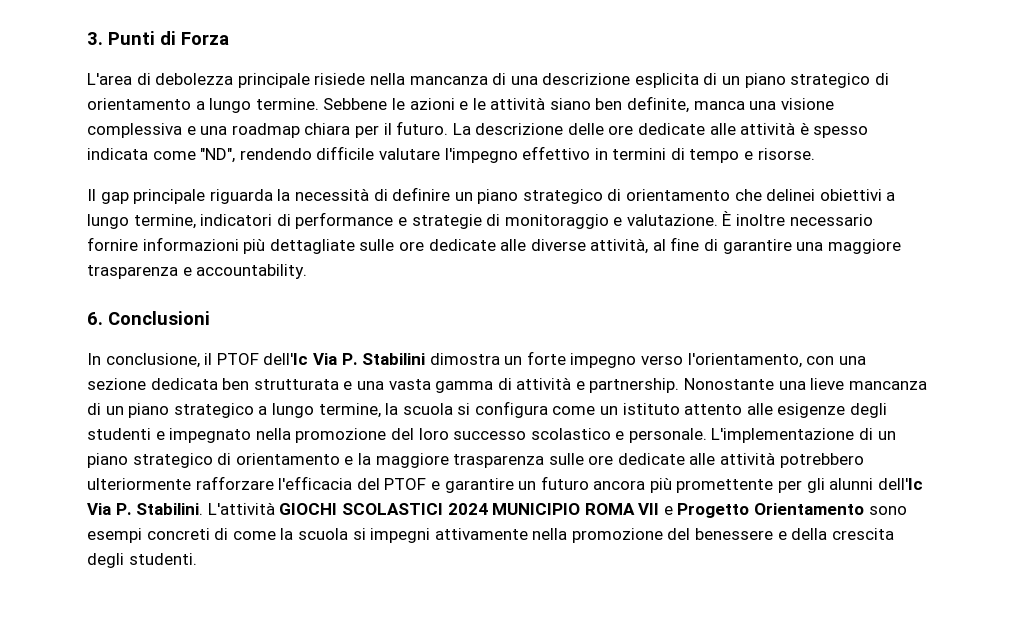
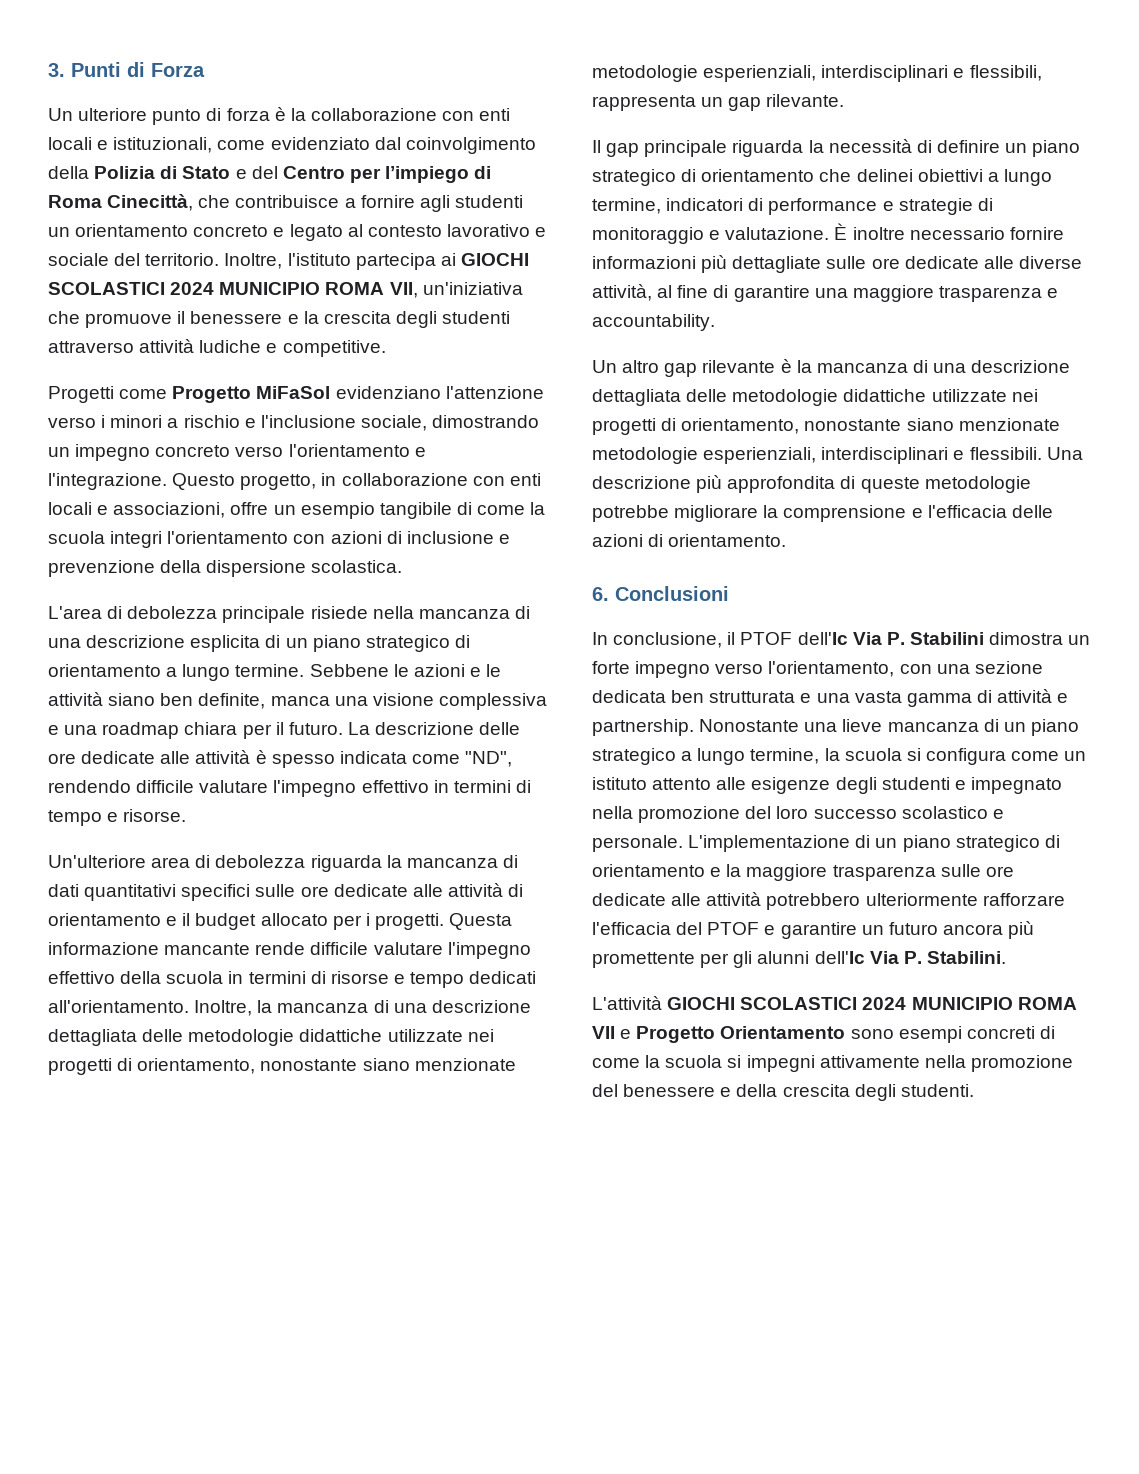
(229, 38) none -> [48,107,511,125] [48,137,536,154] [48,166,492,183] [48,194,523,212] [48,224,547,241] [48,253,529,270] [48,282,523,298] [48,311,511,328] [48,339,386,357] [48,386,544,403] [48,415,540,431] [48,444,426,461] [48,473,541,490] [48,502,546,519] [48,531,510,548] [48,560,403,577] // Un ulteriore punto di forza è la collaborazione con enti locali e istituzionali, come evidenziato dal coinvolgimento della Polizia di Stato e del Centro per l’impiego di Roma Cinecittà, che contribuisce a fornire agli studenti un orientamento concreto e legato al contesto lavorativo e sociale del territorio. Inoltre, l'istituto partecipa ai GIOCHI SCOLASTICI 2024 MUNICIPIO ROMA VII, un'iniziativa che promuove il benessere e la crescita degli studenti attraverso attività ludiche e competitive. // Progetti come Progetto MiFaSol evidenziano l'attenzione verso i minori a rischio e l'inclusione sociale, dimostrando un impegno concreto verso l'orientamento e l'integrazione. Questo progetto, in collaborazione con enti locali e associazioni, offre un esempio tangibile di come la scuola integri l'orientamento con azioni di inclusione e prevenzione della dispersione scolastica.
(815, 154) none -> [48,855,518,872] [48,883,524,901] [48,913,513,930] [48,942,531,959] [48,971,537,988] [48,1000,531,1016] [48,1029,494,1046] [48,1058,516,1075] [592,65,1042,82] [592,94,845,111] // Un'ulteriore area di debolezza riguarda la mancanza di dati quantitativi specifici sulle ore dedicate alle attività di orientamento e il budget allocato per i progetti. Questa informazione mancante rende difficile valutare l'impegno effettivo della scuola in termini di risorse e tempo dedicati all'orientamento. Inoltre, la mancanza di una descrizione dettagliata delle metodologie didattiche utilizzate nei progetti di orientamento, nonostante siano menzionate metodologie esperienziali, interdisciplinari e flessibili, rappresenta un gap rilevante.
(308, 271) none -> [592,359,1071,377] [592,389,1038,406] [592,418,1060,435] [592,447,1083,464] [592,475,1031,493] [592,505,1053,522] [592,534,787,547] // Un altro gap rilevante è la mancanza di una descrizione dettagliata delle metodologie didattiche utilizzate nei progetti di orientamento, nonostante siano menzionate metodologie esperienziali, interdisciplinari e flessibili. Una descrizione più approfondita di queste metodologie potrebbe migliorare la comprensione e l'efficacia delle azioni di orientamento.
(204, 509) none -> (1006, 957) //

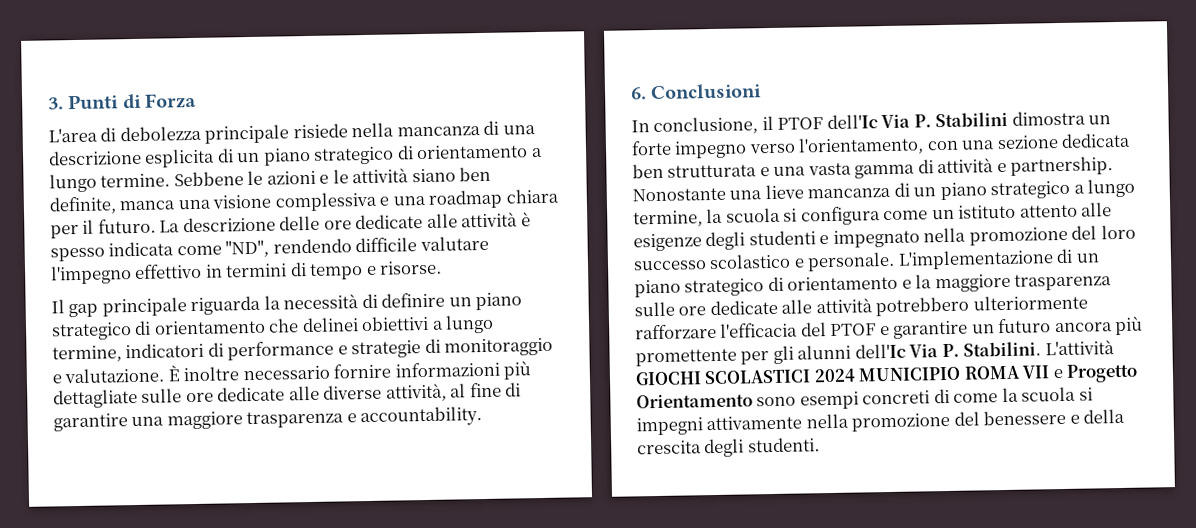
[48,107,511,125] [48,137,536,154] [48,166,492,183] [48,194,523,212] [48,224,547,241] [48,253,529,270] [48,282,523,298] [48,311,511,328] [48,339,386,357] [48,386,544,403] [48,415,540,431] [48,444,426,461] [48,473,541,490] [48,502,546,519] [48,531,510,548] [48,560,403,577] // Un ulteriore punto di forza è la collaborazione con enti locali e istituzionali, come evidenziato dal coinvolgimento della Polizia di Stato e del Centro per l’impiego di Roma Cinecittà, che contribuisce a fornire agli studenti un orientamento concreto e legato al contesto lavorativo e sociale del territorio. Inoltre, l'istituto partecipa ai GIOCHI SCOLASTICI 2024 MUNICIPIO ROMA VII, un'iniziativa che promuove il benessere e la crescita degli studenti attraverso attività ludiche e competitive. // Progetti come Progetto MiFaSol evidenziano l'attenzione verso i minori a rischio e l'inclusione sociale, dimostrando un impegno concreto verso l'orientamento e l'integrazione. Questo progetto, in collaborazione con enti locali e associazioni, offre un esempio tangibile di come la scuola integri l'orientamento con azioni di inclusione e prevenzione della dispersione scolastica. -> (198, 100) none
[48,855,518,872] [48,883,524,901] [48,913,513,930] [48,942,531,959] [48,971,537,988] [48,1000,531,1016] [48,1029,494,1046] [48,1058,516,1075] [592,65,1042,82] [592,94,845,111] // Un'ulteriore area di debolezza riguarda la mancanza di dati quantitativi specifici sulle ore dedicate alle attività di orientamento e il budget allocato per i progetti. Questa informazione mancante rende difficile valutare l'impegno effettivo della scuola in termini di risorse e tempo dedicati all'orientamento. Inoltre, la mancanza di una descrizione dettagliata delle metodologie didattiche utilizzate nei progetti di orientamento, nonostante siano menzionate metodologie esperienziali, interdisciplinari e flessibili, rappresenta un gap rilevante. -> (443, 267) none
[592,359,1071,377] [592,389,1038,406] [592,418,1060,435] [592,447,1083,464] [592,475,1031,493] [592,505,1053,522] [592,534,787,547] // Un altro gap rilevante è la mancanza di una descrizione dettagliata delle metodologie didattiche utilizzate nei progetti di orientamento, nonostante siano menzionate metodologie esperienziali, interdisciplinari e flessibili. Una descrizione più approfondita di queste metodologie potrebbe migliorare la comprensione e l'efficacia delle azioni di orientamento. -> (483, 417) none
(1006, 957) // -> (1042, 349) none

